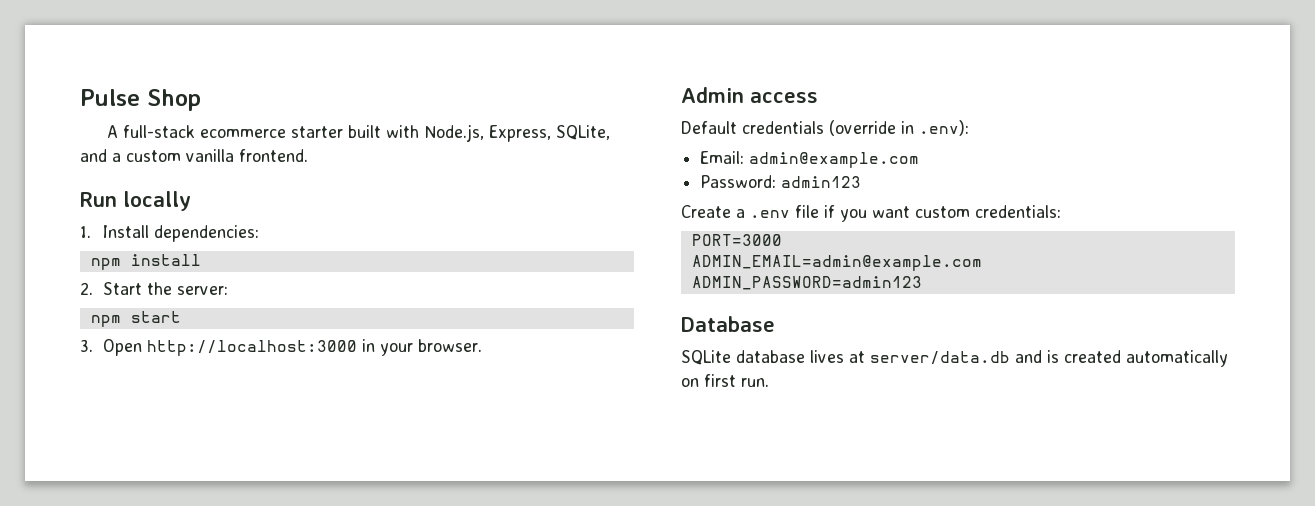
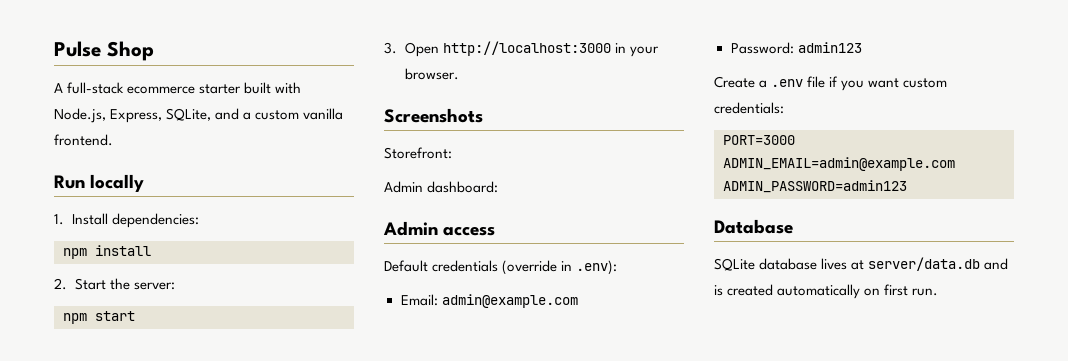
(483, 345) none -> [384,108,483,123] [384,147,452,159] [384,181,499,193] // Screenshots // Storefront: // Admin dashboard:

